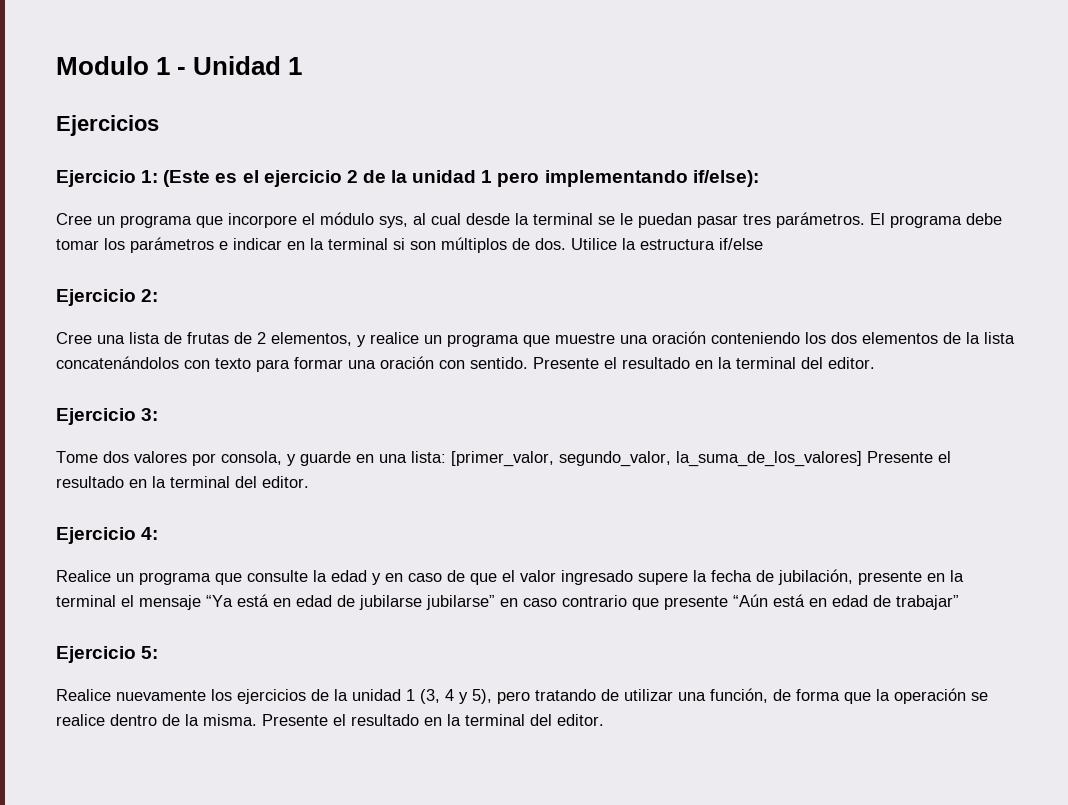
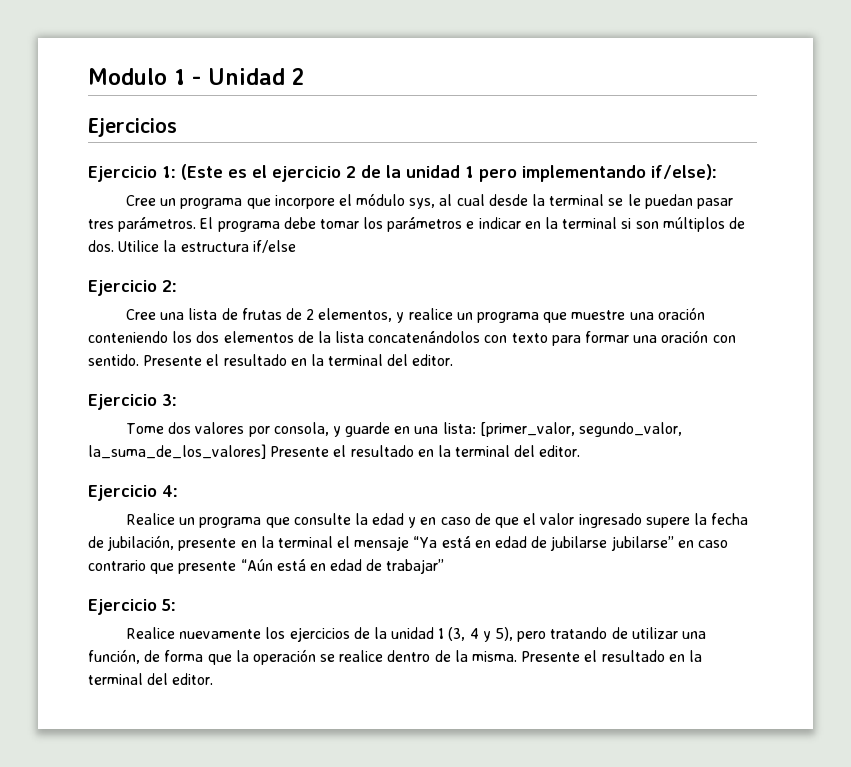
[288,57,303,75] 1 -> [292,68,304,85] 2

